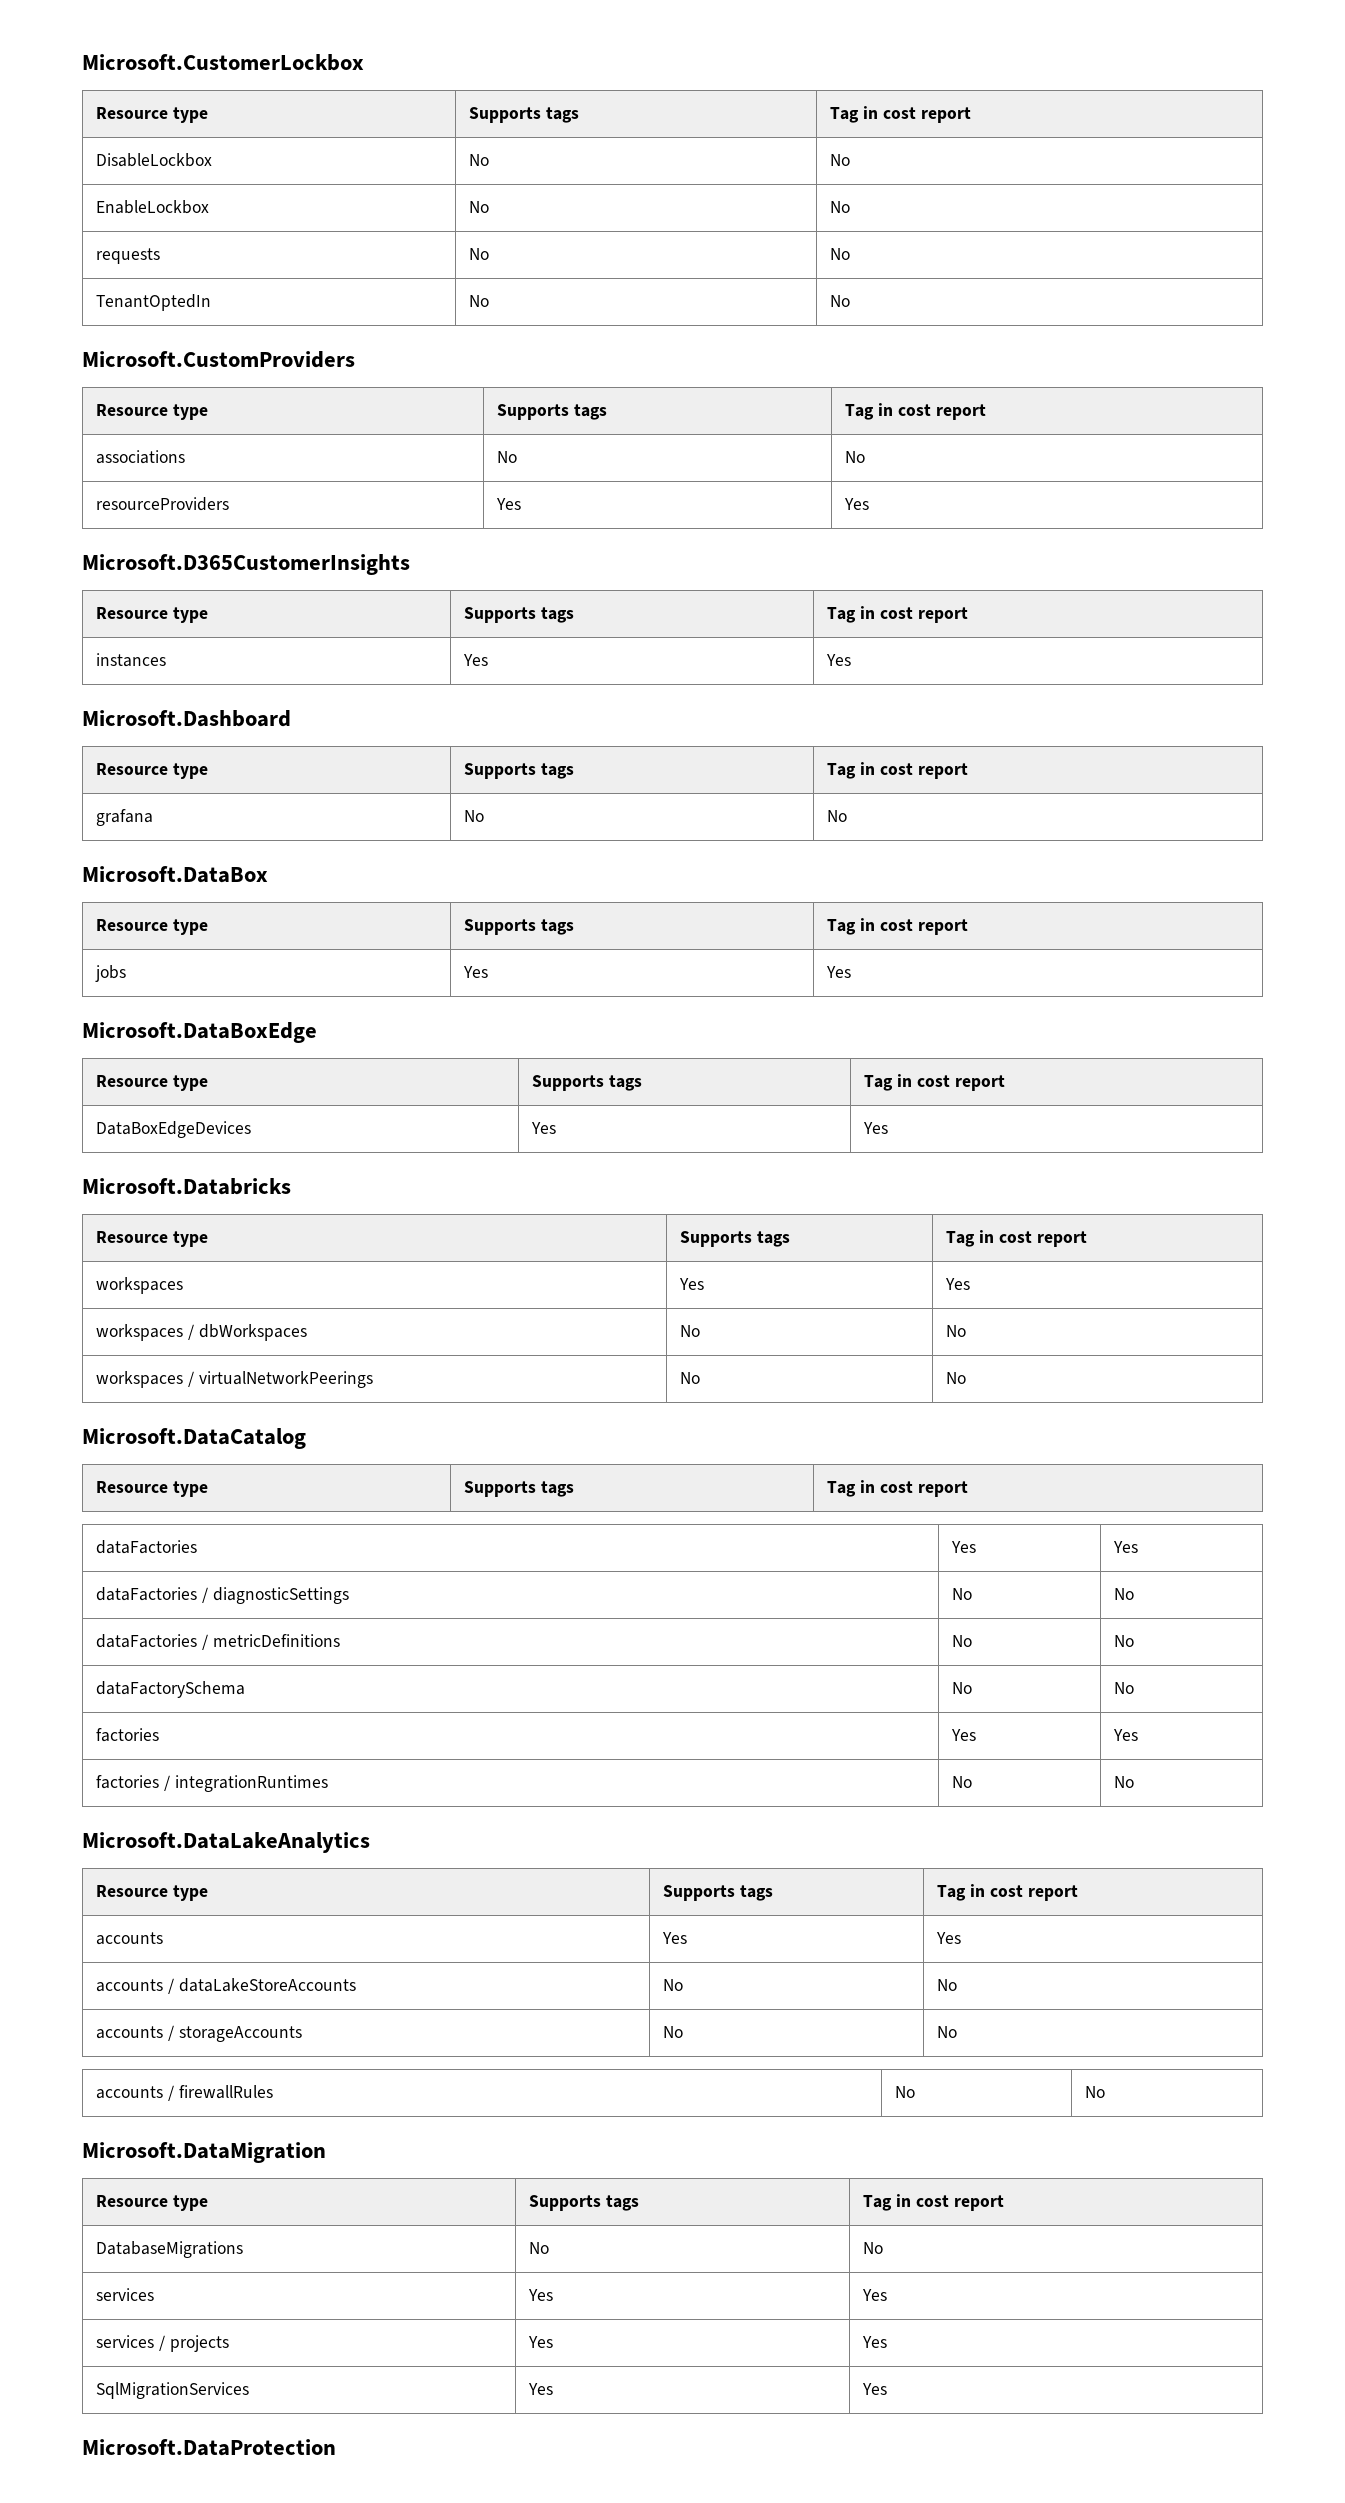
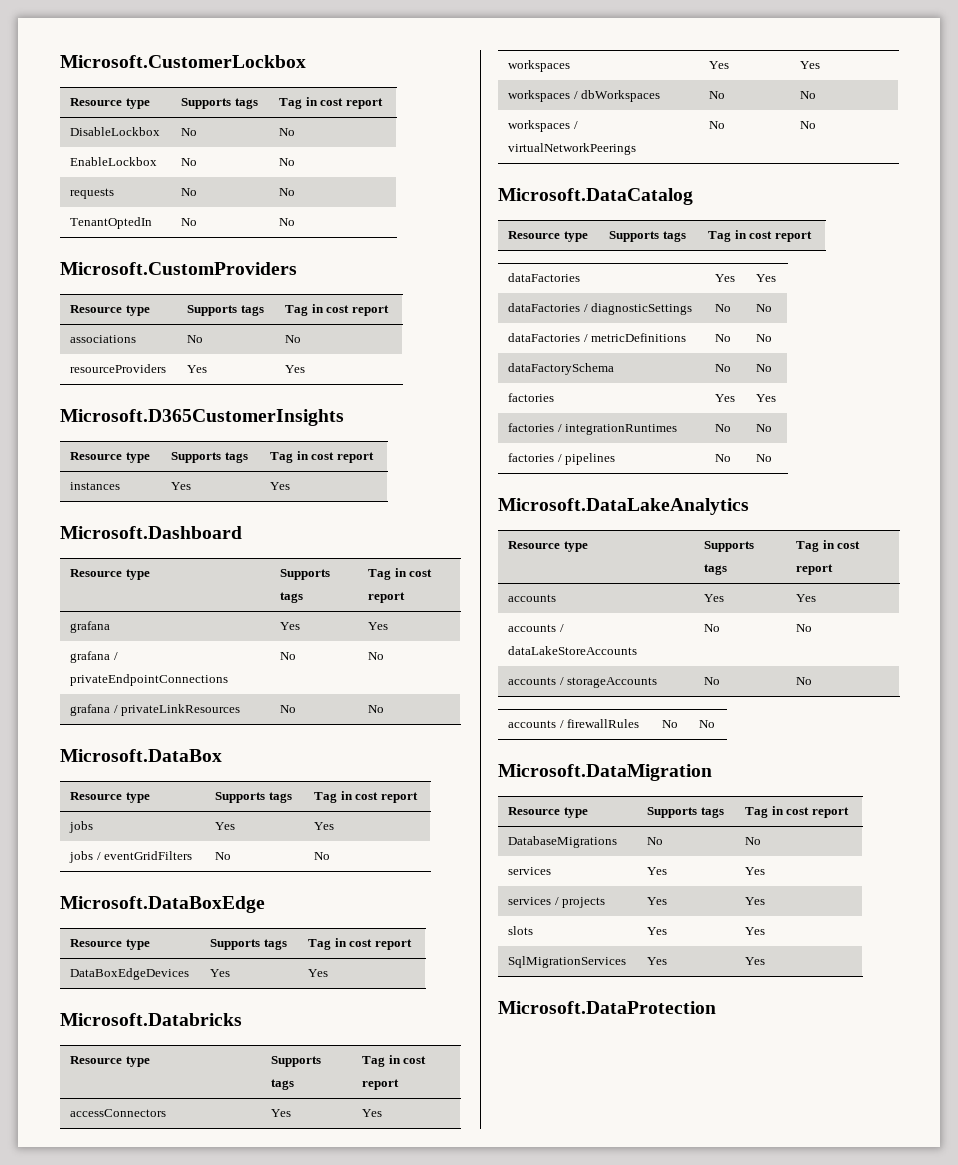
(154, 817) none -> [280,622,301,630] [368,622,389,630] [70,651,118,663] [70,674,229,686] [280,652,297,660] [368,652,385,660] [70,704,241,716] | Yes | Yes // grafana / privateEndpointConnections | No | No // grafana / privateLinkResources
(852, 972) none -> [69,851,193,863] [215,852,232,860] [314,852,331,860] // jobs / eventGridFilters | No | No
(1087, 1239) none -> [70,1109,167,1117] [271,1109,292,1117] [362,1109,383,1117] // accessConnectors | Yes | Yes
(1135, 1782) none -> [508,453,616,465] [715,454,732,462] [756,454,773,462] // factories / pipelines | No | No
(888, 2342) none -> [508,926,534,935] [647,927,668,935] [745,927,766,935] // slots | Yes | Yes

